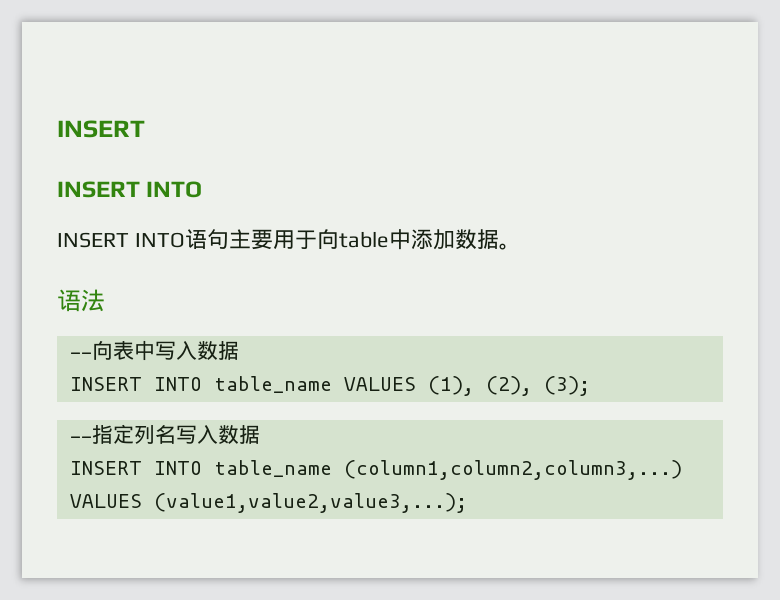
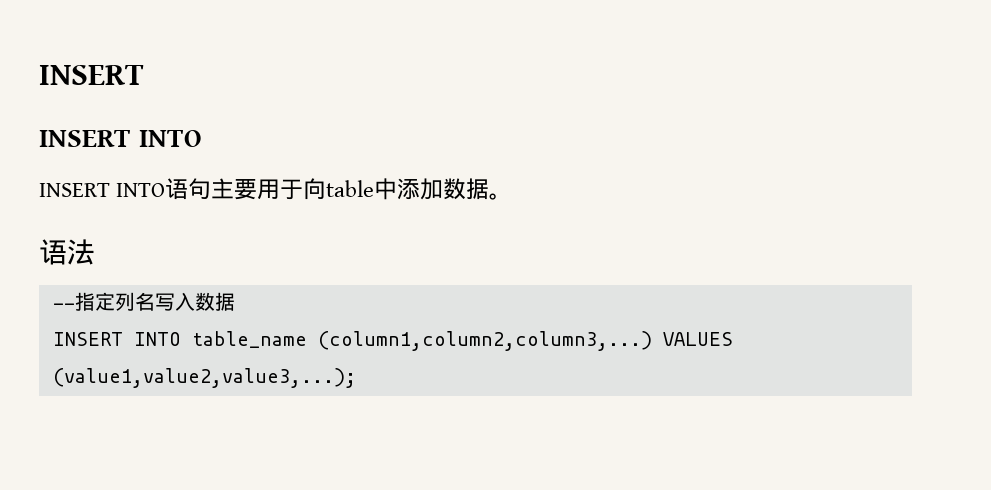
[69,340,239,361] [69,376,590,396] // --向表中写入数据 // INSERT INTO table_name VALUES (1), (2), (3); -> (95, 252) none

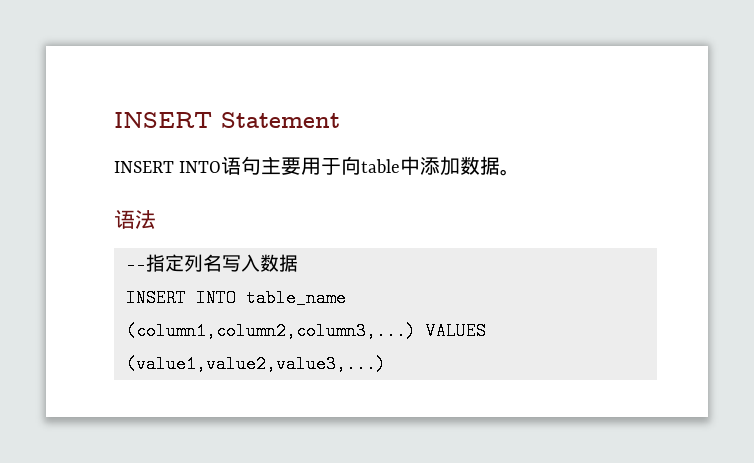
[39,65,144,85] [39,130,202,147] INSERT // INSERT INTO -> [114,112,340,128] INSERT Statement
[52,368,356,388] (value1,value2,value3,...); -> [126,355,386,373] (value1,value2,value3,...)

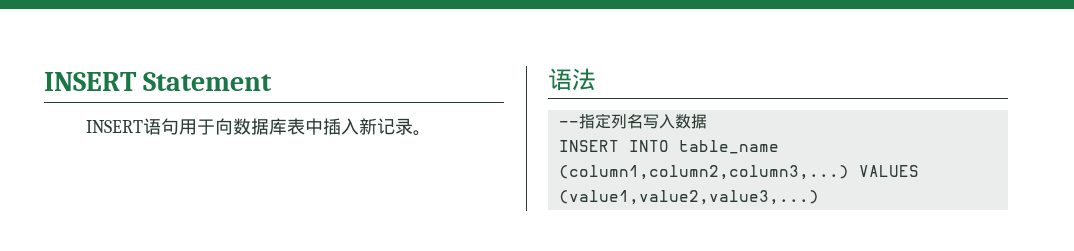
[179,156,501,176] INTO语句主要用于向table中添加数据 -> [142,118,413,135] 语句用于向数据库表中插入新记录

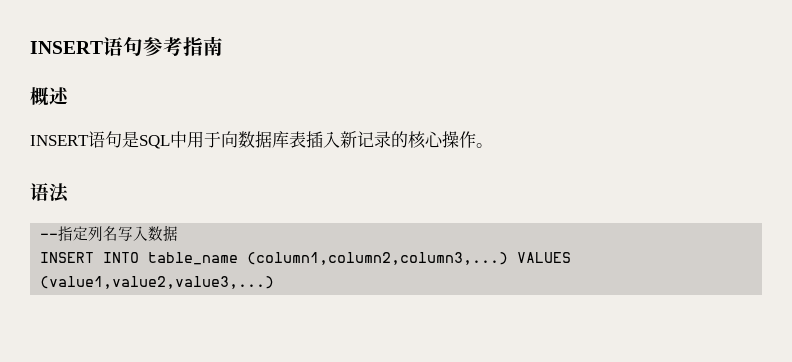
[44,72,273,91] [85,118,179,135] INSERT Statement // INSERT语句 -> [30,36,223,57] [30,87,69,106] [30,131,187,149] INSERT语句参考指南 // 概述 // INSERT语句是SQL中
[304,118,323,135] 中 -> (306, 139) none
(413, 126) none -> [391,131,476,149] 的核心操作

